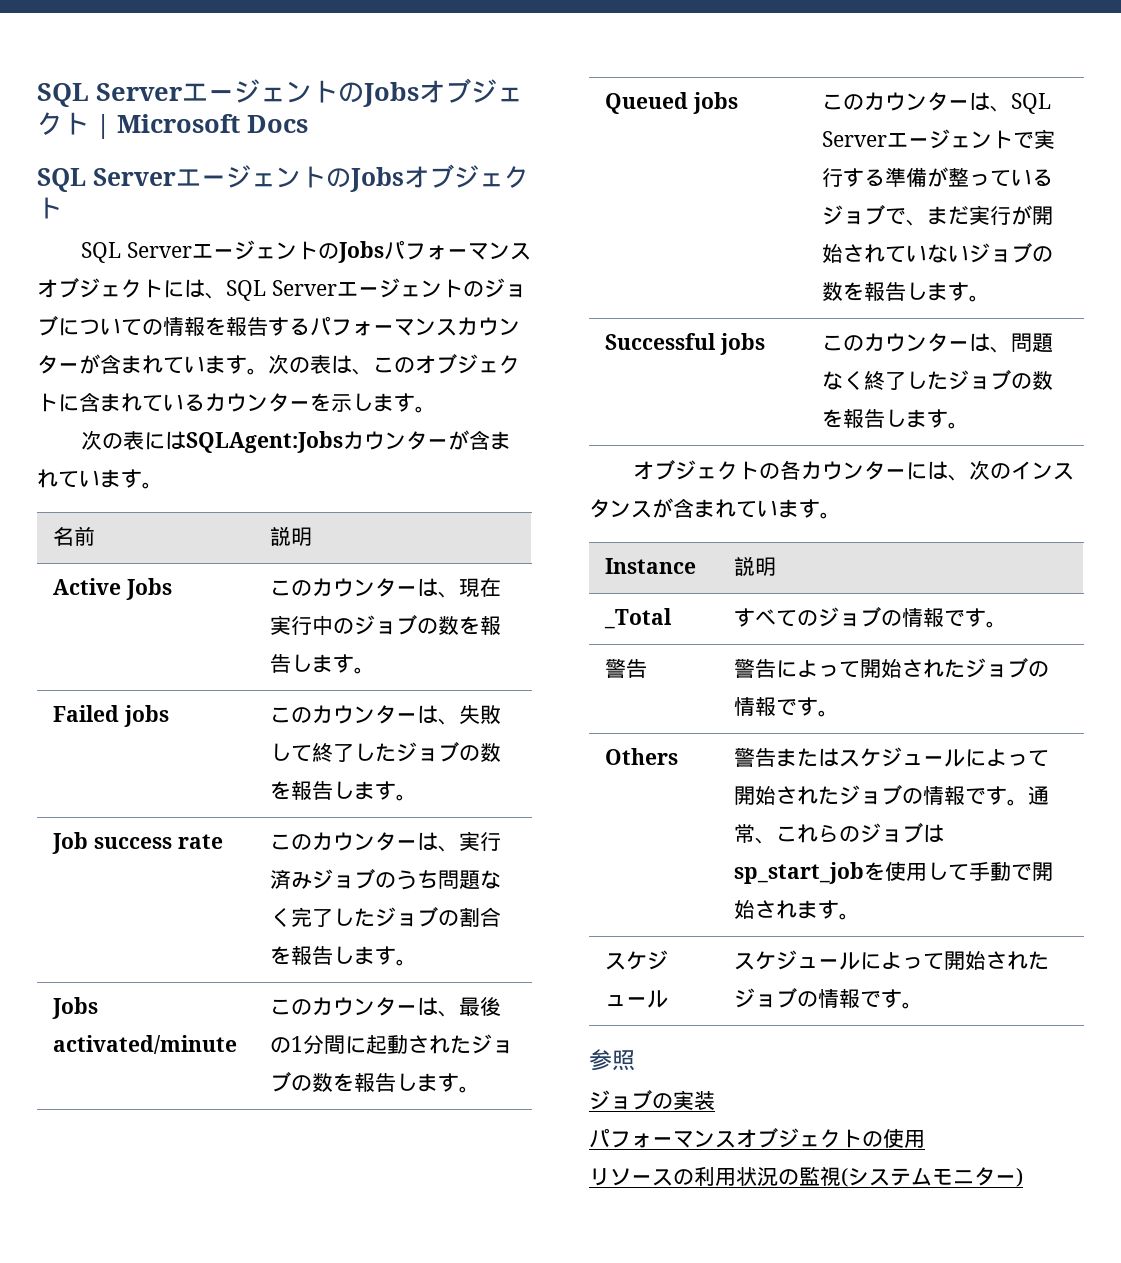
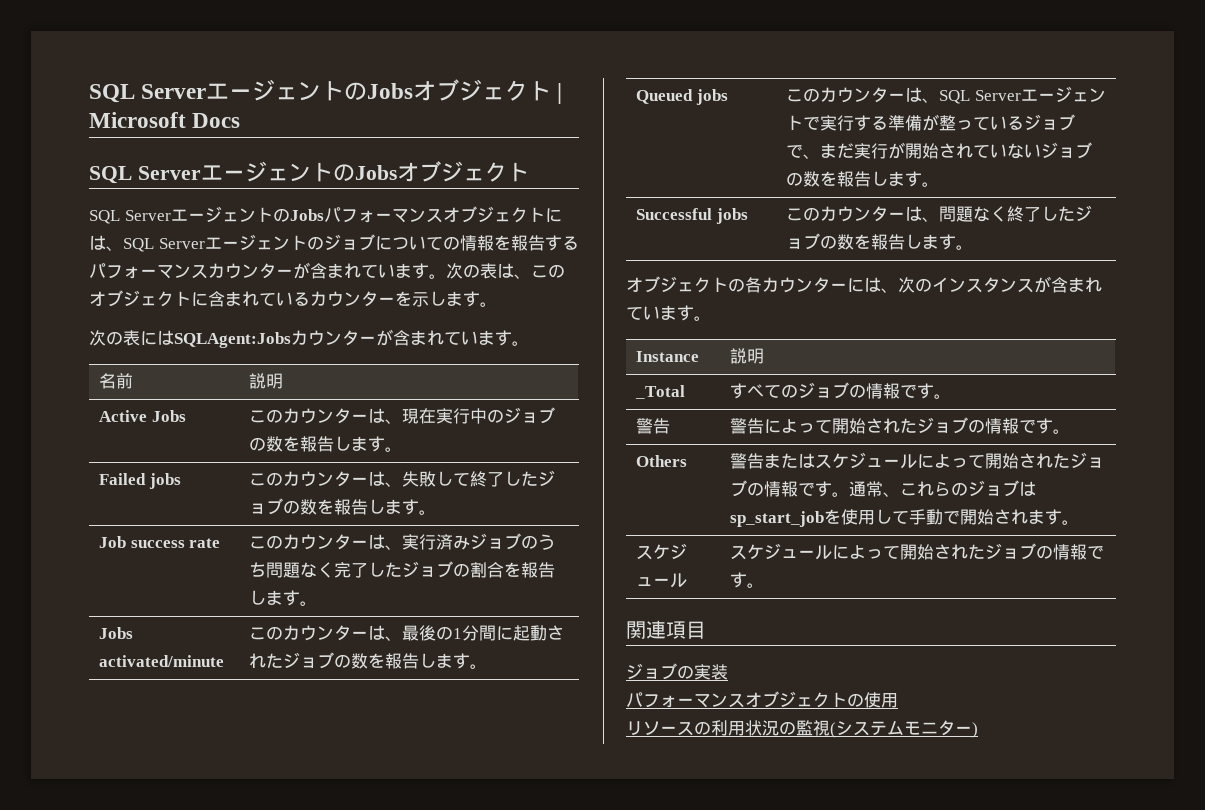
[589,1049,635,1071] 参照 -> [626,620,706,639] 関連項目

